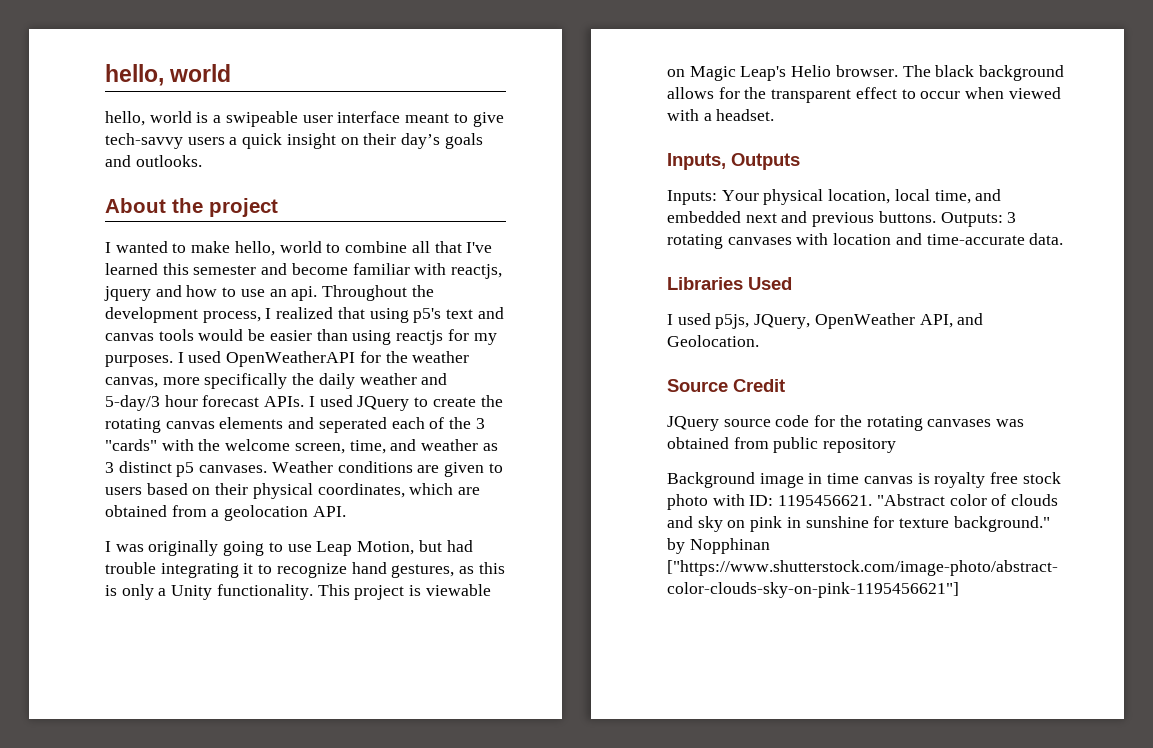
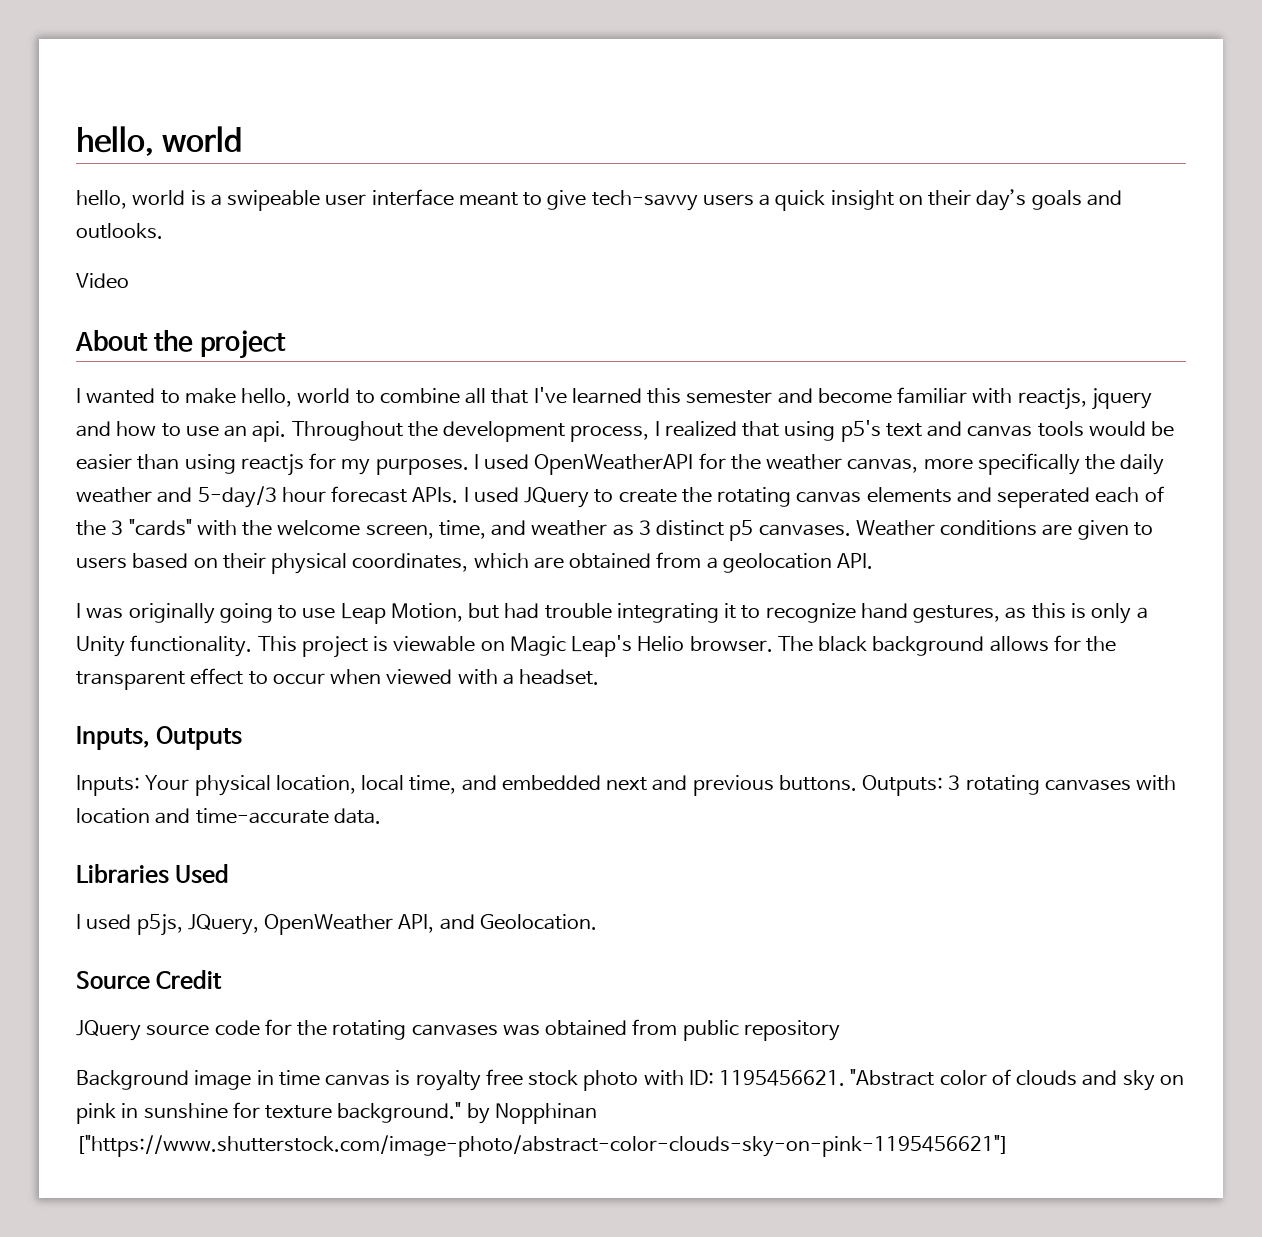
(202, 161) none -> [76,273,129,289] // Video

